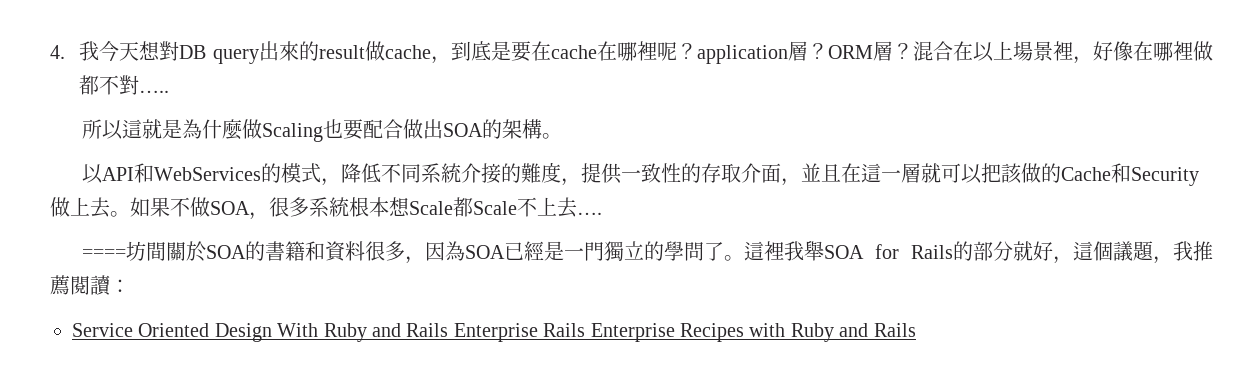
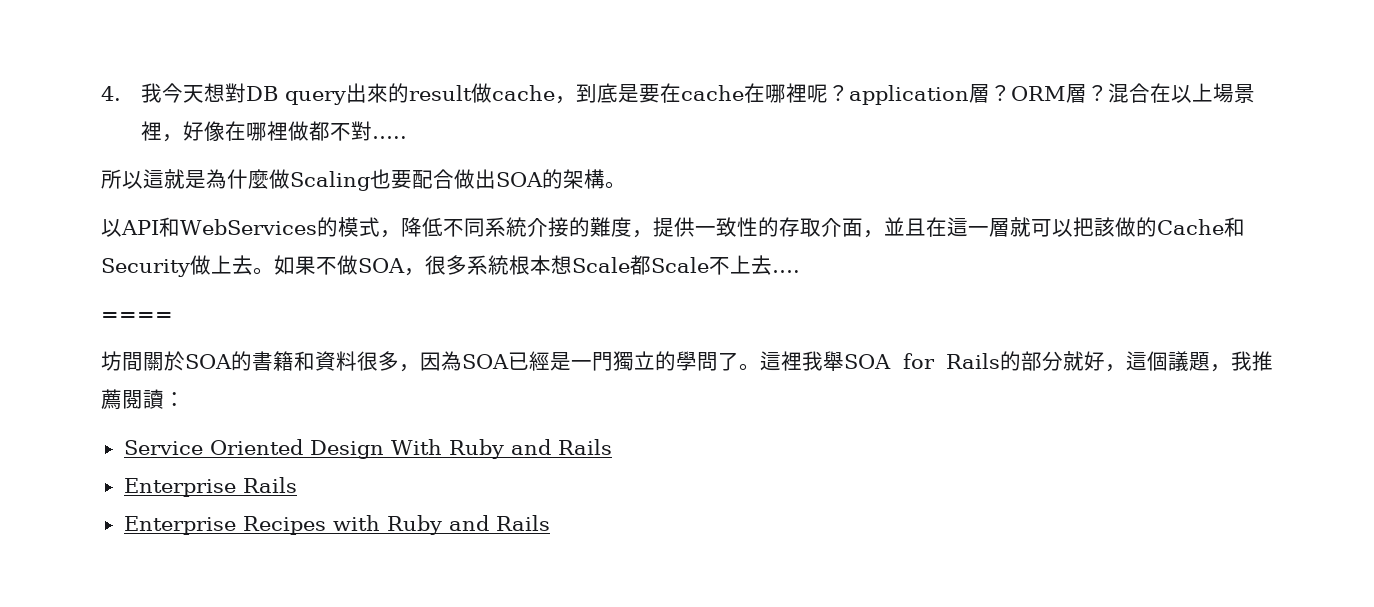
(126, 254) none -> (173, 316) //
(449, 330) none -> (612, 447) //
(586, 330) none -> (297, 485) //

